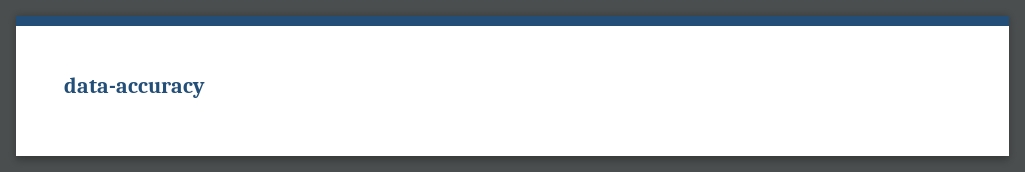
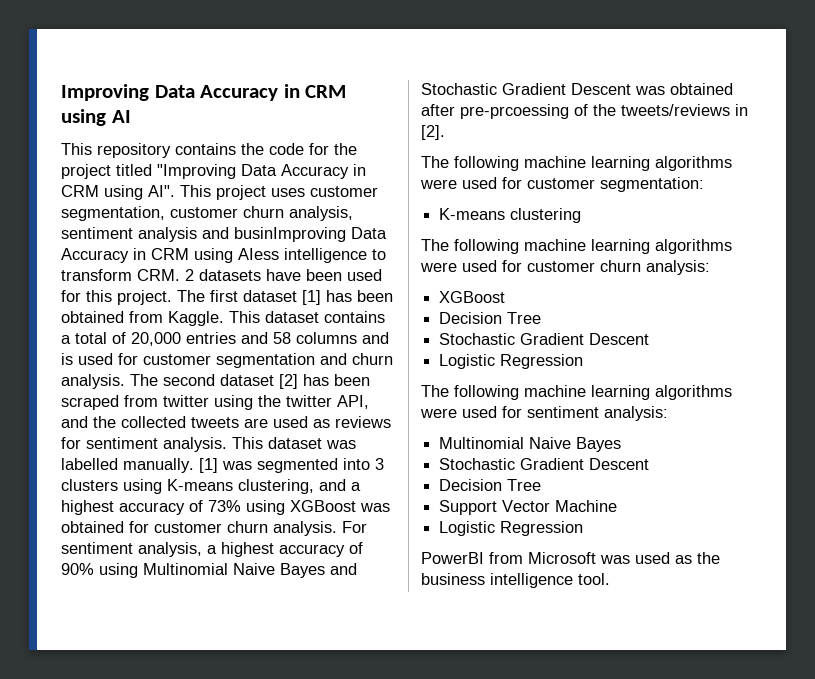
[64,77,205,98] data-accuracy -> [61,84,347,101] [61,109,131,126] [61,143,357,158] [61,164,366,179] [61,185,378,200] [61,206,353,221] [61,227,387,242] [61,248,386,263] [61,269,382,281] [61,290,393,305] [61,311,385,326] [61,332,389,346] [61,353,393,368] [61,374,370,389] [61,395,369,410] [61,416,391,428] [61,437,356,452] [61,458,384,473] [61,479,361,494] [61,500,390,515] [61,521,367,536] [61,542,363,557] [61,563,357,578] [421,83,733,95] [421,104,748,119] [421,125,445,140] [421,156,732,171] [420,177,704,192] [439,208,582,223] [421,239,732,254] [420,260,710,275] [439,291,506,303] [439,312,542,324] [439,333,650,345] [439,354,584,369] [421,385,732,400] [420,406,668,421] [439,437,622,452] [439,458,650,470] [439,479,542,491] [439,500,618,515] [439,521,584,536] [421,552,720,564] [421,573,610,588] Improving Data Accuracy in CRM using AI // This repository contains the code for the project titled "Improving Data Accuracy in CRM using AI". This project uses customer segmentation, customer churn analysis, sentiment analysis and businImproving Data Accuracy in CRM using AIess intelligence to transform CRM. 2 datasets have been used for this project. The first dataset [1] has been obtained from Kaggle. This dataset contains a total of 20,000 entries and 58 columns and is used for customer segmentation and churn analysis. The second dataset [2] has been scraped from twitter using the twitter API, and the collected tweets are used as reviews for sentiment analysis. This dataset was labelled manually. [1] was segmented into 3 clusters using K-means clustering, and a highest accuracy of 73% using XGBoost was obtained for customer churn analysis. For sentiment analysis, a highest accuracy of 90% using Multinomial Naive Bayes and Stochastic Gradient Descent was obtained after pre-prcoessing of the tweets/reviews in [2]. // The following machine learning algorithms were used for customer segmentation: // K-means clustering // The following machine learning algorithms were used for customer churn analysis: // XGBoost // Decision Tree // Stochastic Gradient Descent // Logistic Regression // The following machine learning algorithms were used for sentiment analysis: // Multinomial Naive Bayes // Stochastic Gradient Descent // Decision Tree // Support Vector Machine // Logistic Regression // PowerBI from Microsoft was used as the business intelligence tool.

